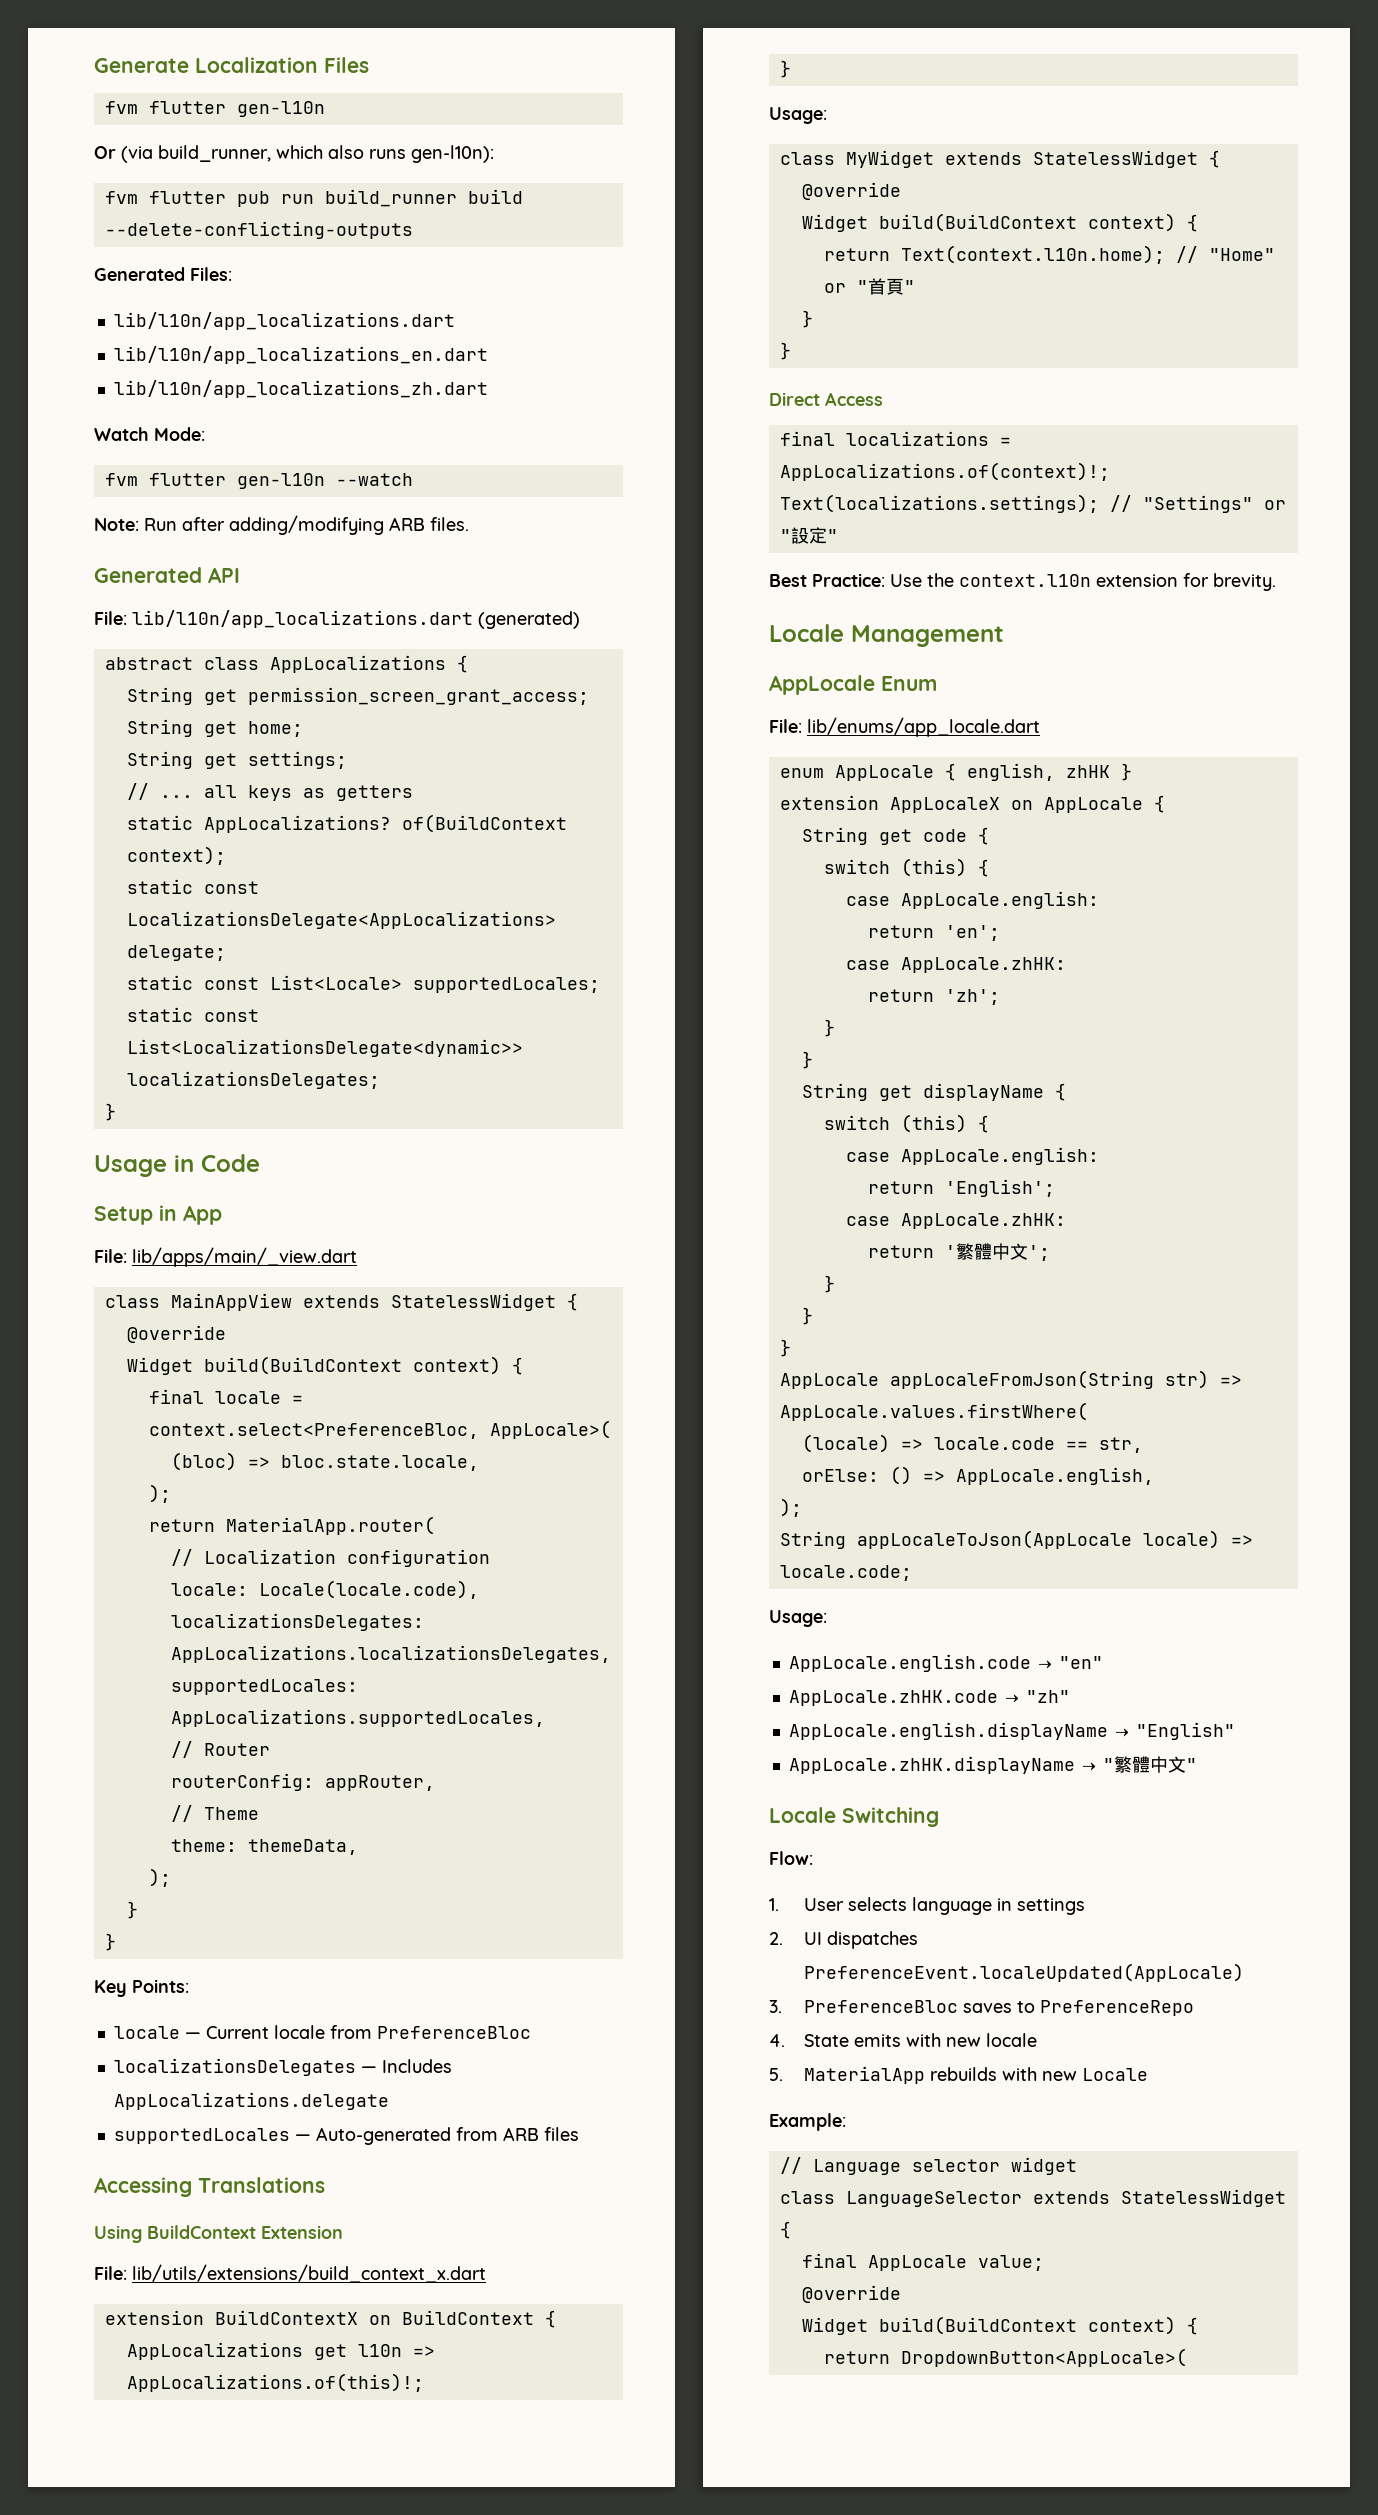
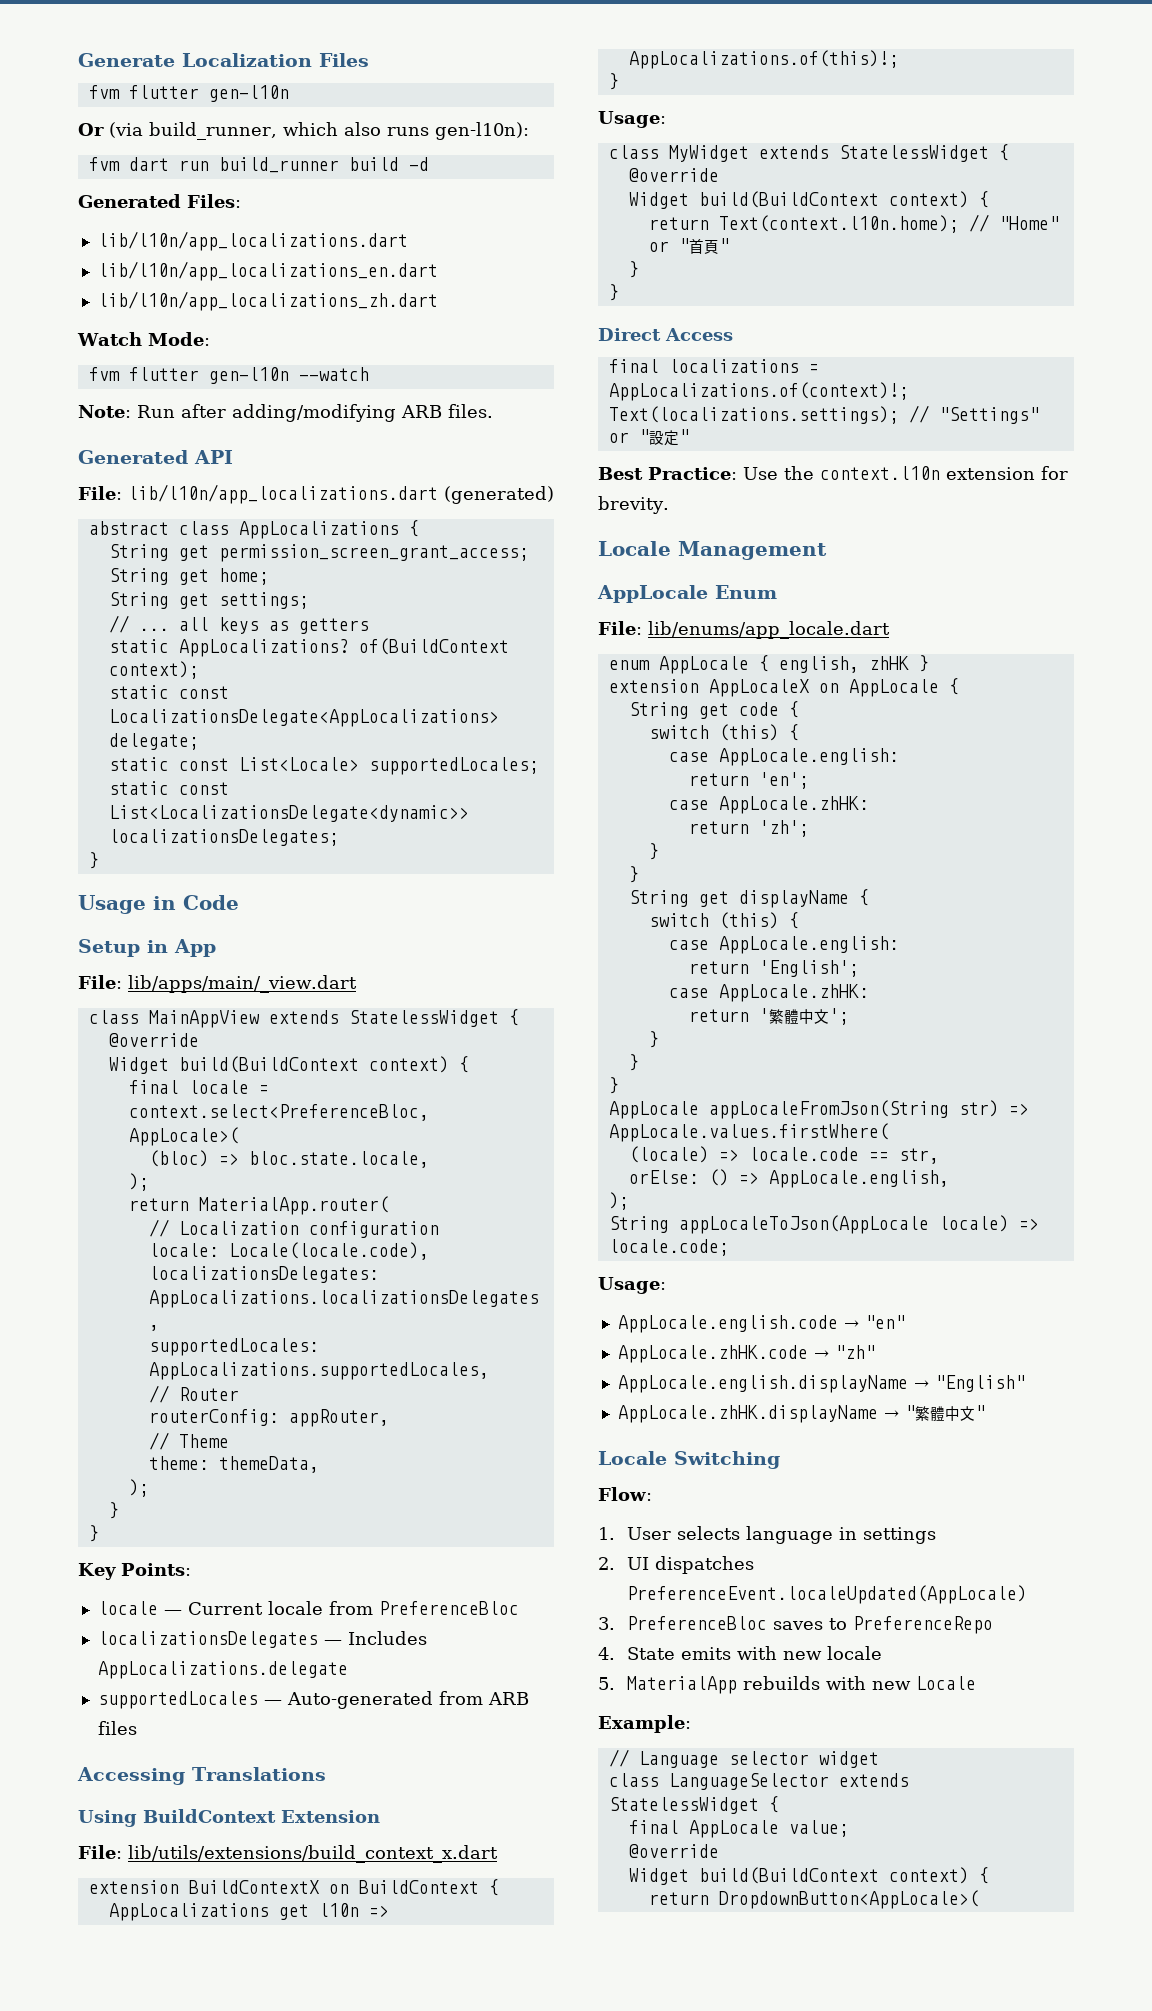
[148,191,270,207] flutter pub -> [128,157,169,171] dart
[104,221,413,239] --delete-conflicting-outputs -> [408,157,429,171] -d

